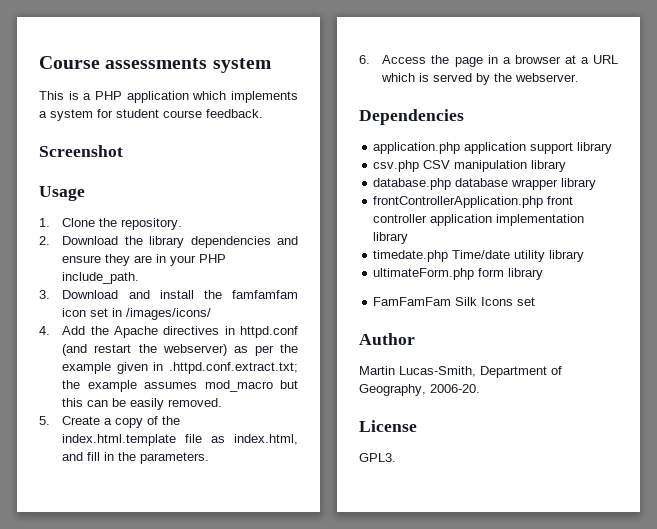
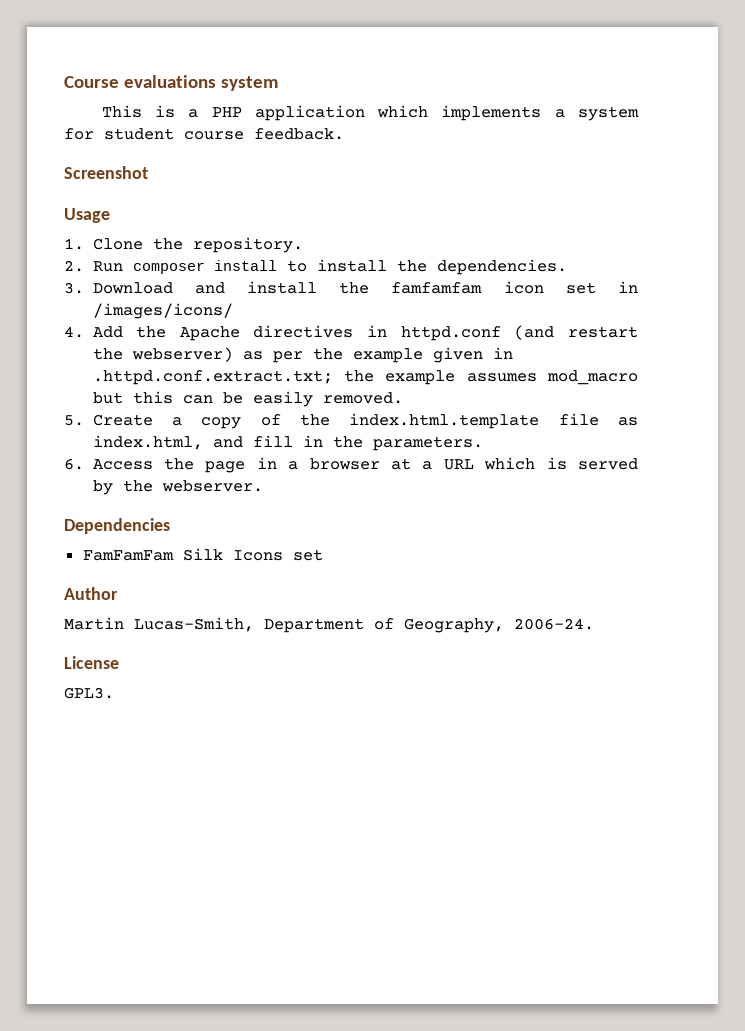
[105,58,208,69] assessments -> [124,75,217,88] evaluations
[62,236,298,248] [62,254,227,266] [62,272,140,284] Download the library dependencies and ensure they are in your PHP include_path. -> [92,259,567,275] Run composer install to install the dependencies.
[373,142,613,154] [373,160,567,172] [373,178,597,190] [373,196,574,208] [373,214,585,226] [373,232,409,244] [373,250,585,262] [373,268,544,280] // application.php application support library // csv.php CSV manipulation library // database.php database wrapper library // frontControllerApplication.php front controller application implementation library // timedate.php Time/date utility library // ultimateForm.php form library -> (170, 526) none
[430,384,480,393] 2006-20. -> [514,618,594,630] 2006-24.

